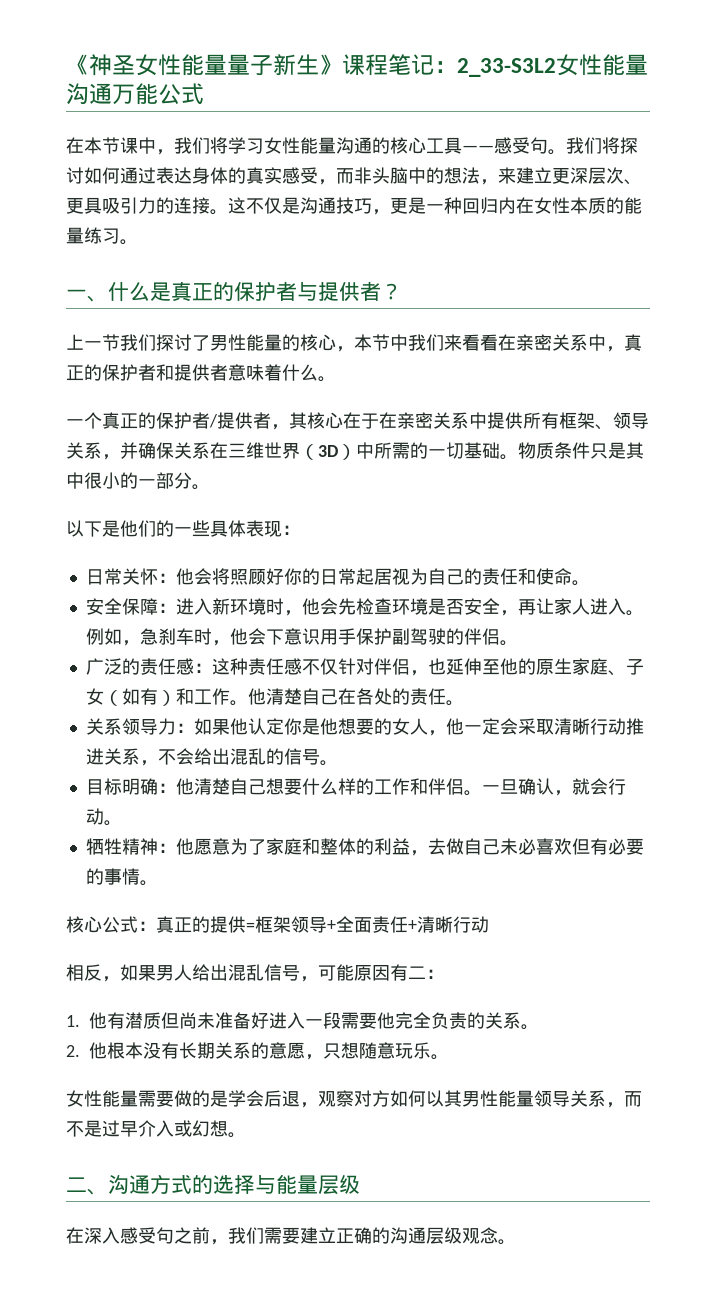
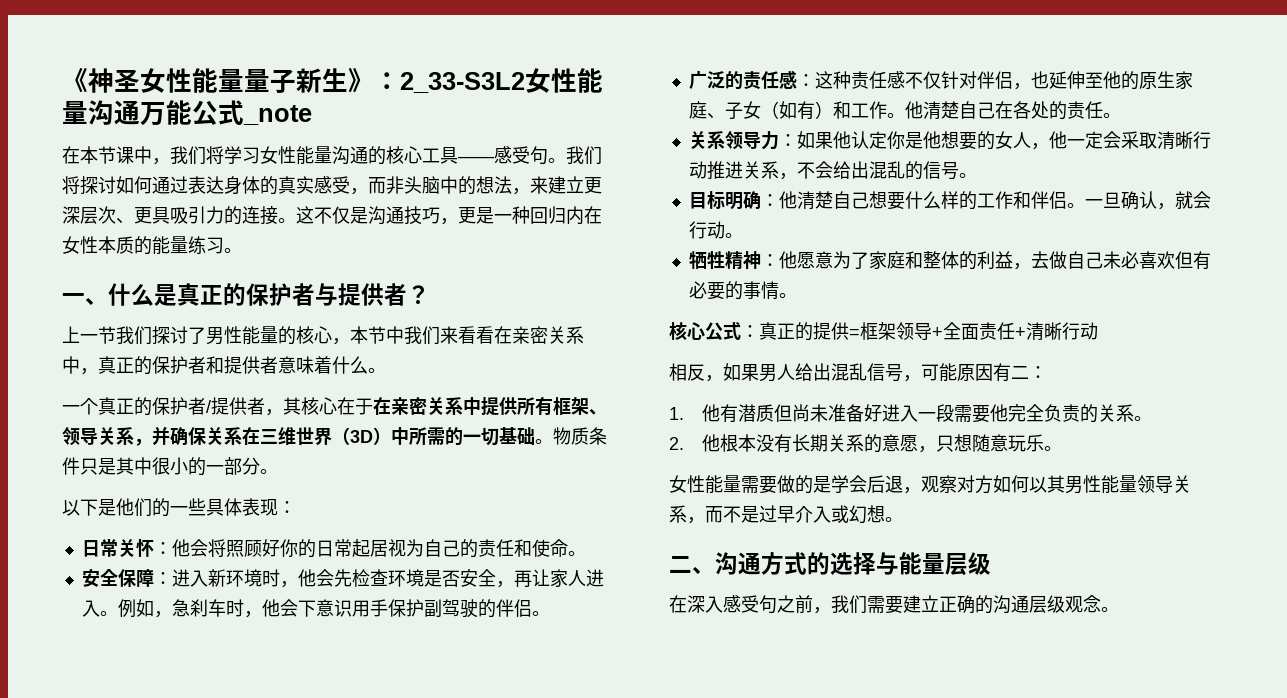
[342,54,434,76] 课程笔记 -> (374, 80) none
(204, 94) none -> [243,105,312,125] _note

